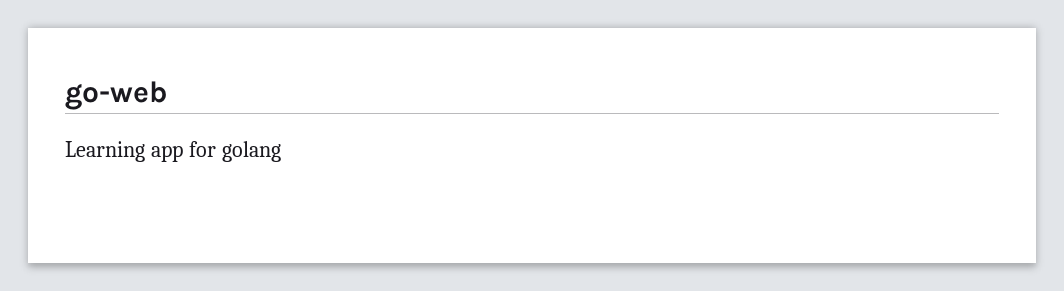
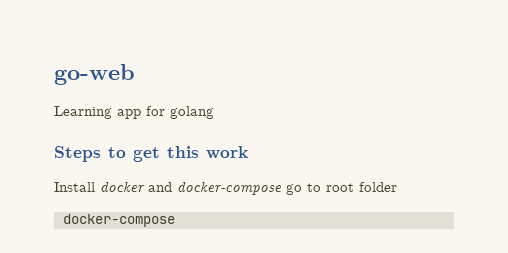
(281, 151) none -> [54,146,248,162] [54,181,397,195] [62,214,175,227] // Steps to get this work // Install docker and docker-compose go to root folder // docker-compose

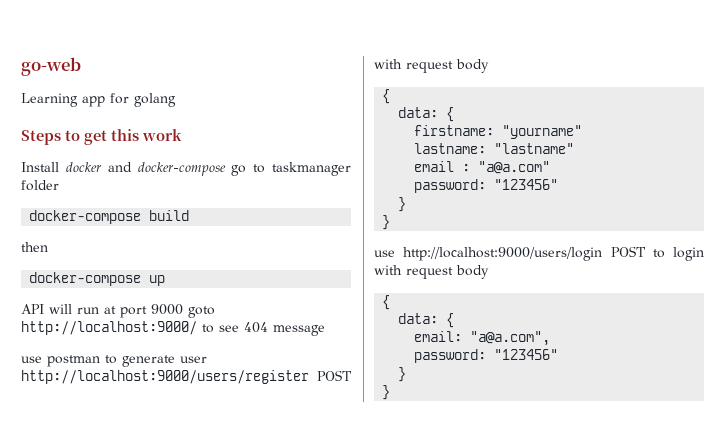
[326,183,354,192] root -> [272,162,351,176] taskmanager
(175, 220) none -> [149,210,190,221] [21,242,48,252] [29,272,166,286] [21,304,215,318] [21,321,325,336] [21,355,207,367] [21,370,352,384] [374,59,489,73] [382,89,391,104] [398,107,455,122] [414,125,583,139] [414,143,575,154] [414,161,551,174] [414,179,559,193] [398,197,407,212] [382,215,391,230] [374,246,704,261] [374,265,489,279] [382,295,391,310] [398,313,455,328] [414,331,551,346] [414,349,559,363] [398,367,407,382] [382,385,391,400] build // then // docker-compose up // API will run at port 9000 goto http://localhost:9000/ to see 404 message // use postman to generate user http://localhost:9000/users/register POST with request body // { // data: { // firstname: "yourname" // lastname: "lastname" // email : "a@a.com" // password: "123456" // } // } // use http://localhost:9000/users/login POST to login with request body // { // data: { // email: "a@a.com", // password: "123456" // } // }

